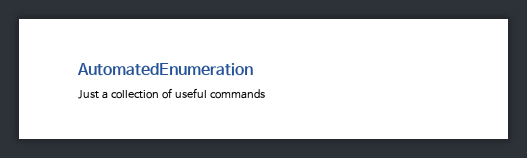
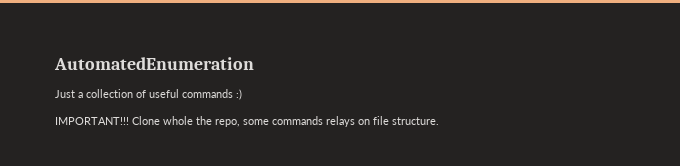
(265, 94) none -> [236,89,242,100] [55,116,439,127] :) // IMPORTANT!!! Clone whole the repo, some commands relays on file structure.

